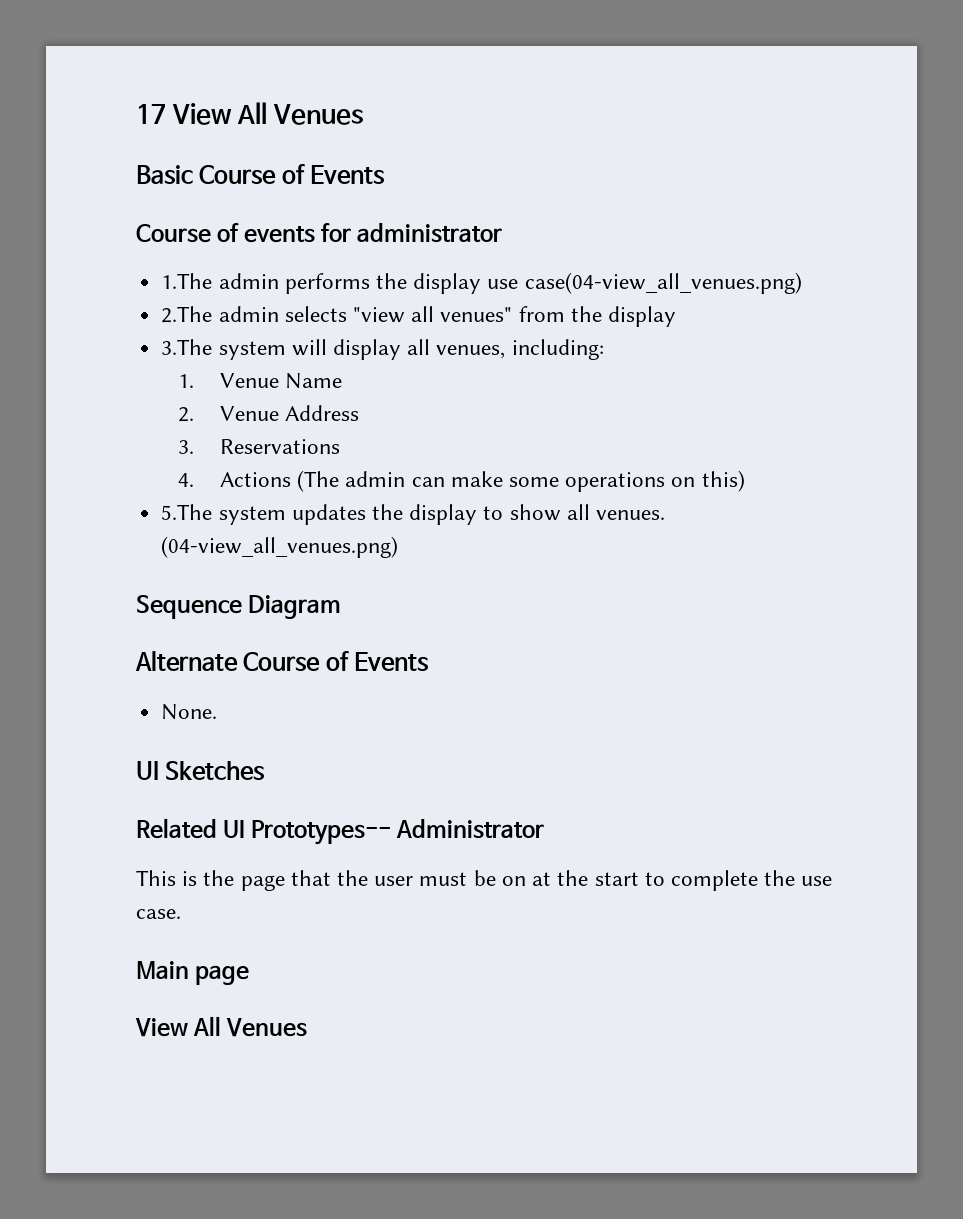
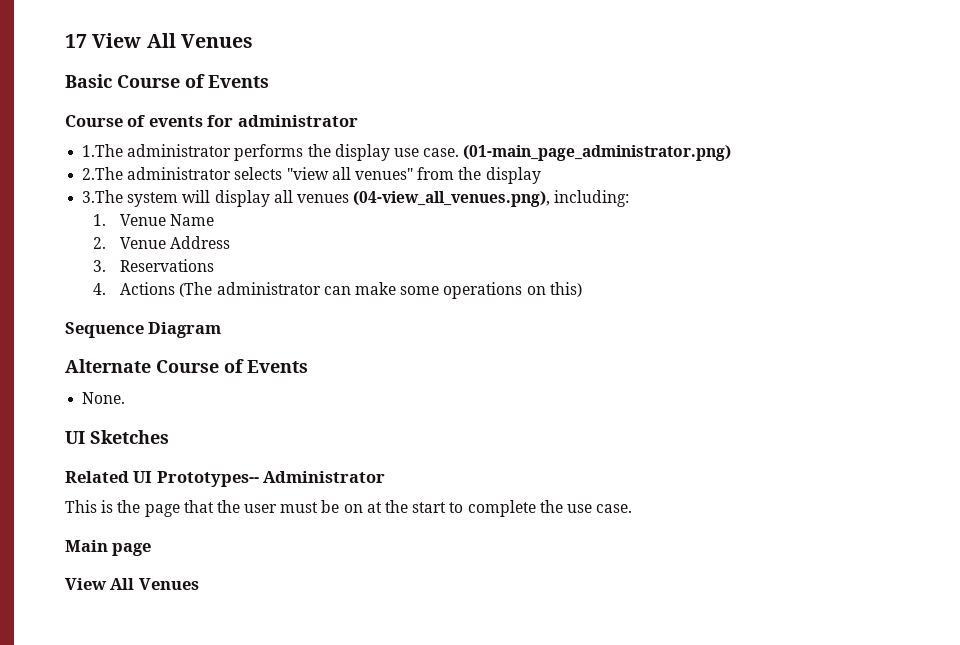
[218,273,279,289] admin -> [127,144,232,157] administrator
[524,272,802,294] case(04-view_all_venues.png) -> [423,145,732,161] case. (01-main_page_administrator.png)
[218,306,279,322] admin -> [127,167,232,180] administrator
[436,345,506,359] venues, -> [296,191,551,207] venues (04-view_all_venues.png),
[345,471,406,487] admin -> [216,282,321,295] administrator
[161,504,665,525] [161,536,399,558] // 5.The system updates the display to show all venues. (04-view_all_venues.png) -> (582, 289) none

